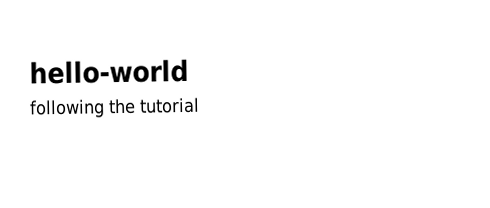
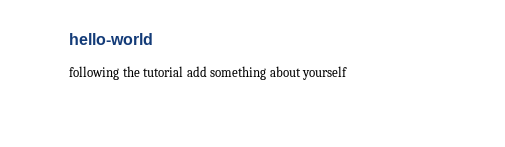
(200, 105) none -> [186,66,348,80] add something about yourself

